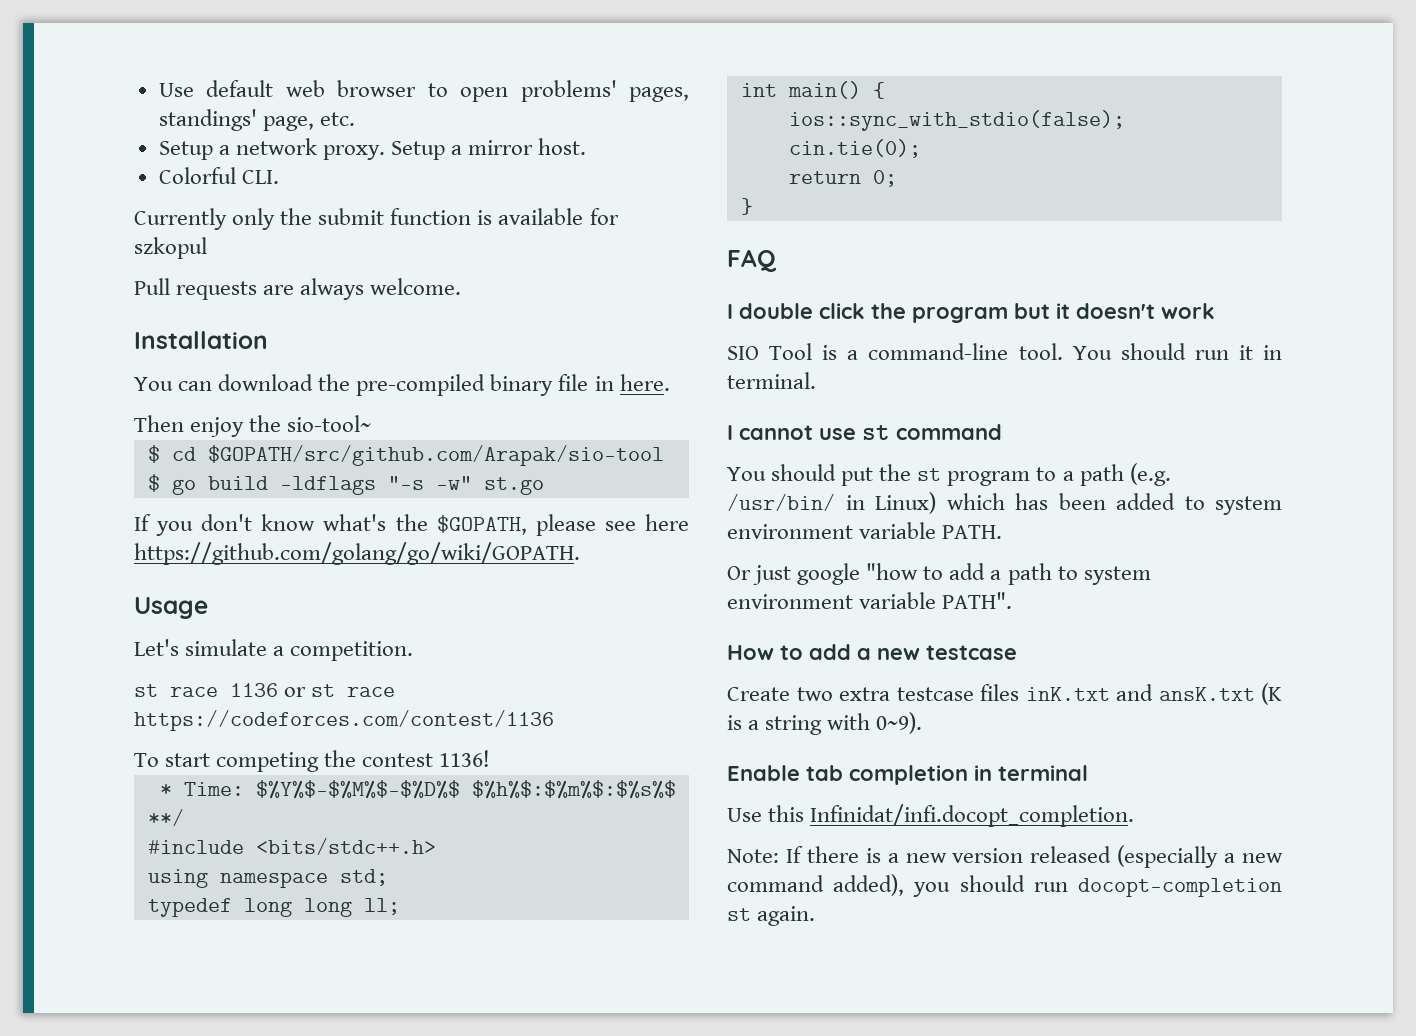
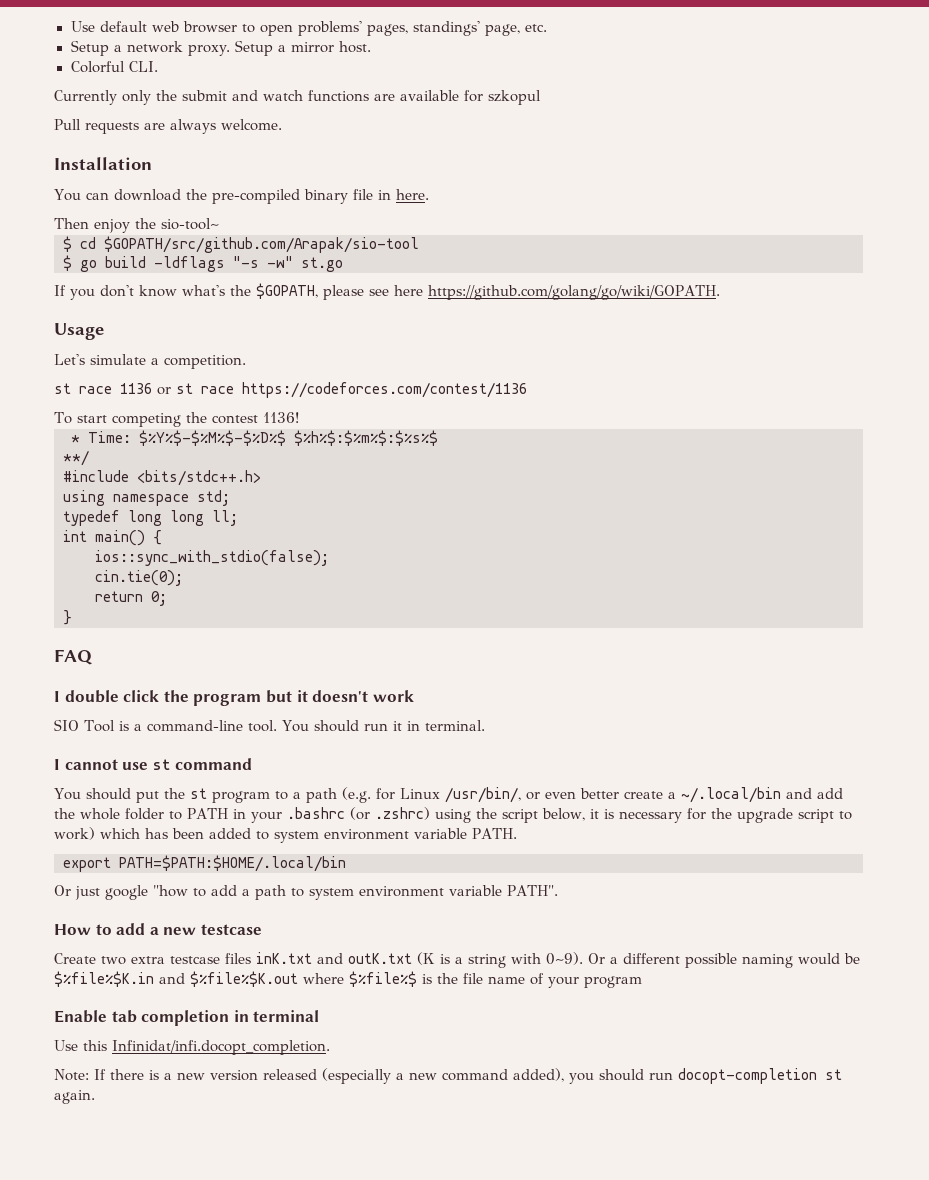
[390,208,493,225] function is -> [232,90,395,102] and watch functions are
[727,492,936,514] /usr/bin/ in Linux) -> [375,787,843,803] [54,807,852,823] [54,827,95,840] for Linux /usr/bin/, or even better create a ~/.local/bin and add the whole folder to PATH in your .bashrc (or .zshrc) using the script below, it is necessary for the upgrade script to work)
(1003, 532) none -> [63,855,346,872] // export PATH=$PATH:$HOME/.local/bin
[1158,687,1255,701] ansK.txt -> [348,953,412,964] outK.txt
(923, 723) none -> [588,953,860,968] [54,971,642,988] Or a different possible naming would be $%file%$K.in and $%file%$K.out where $%file%$ is the file name of your program

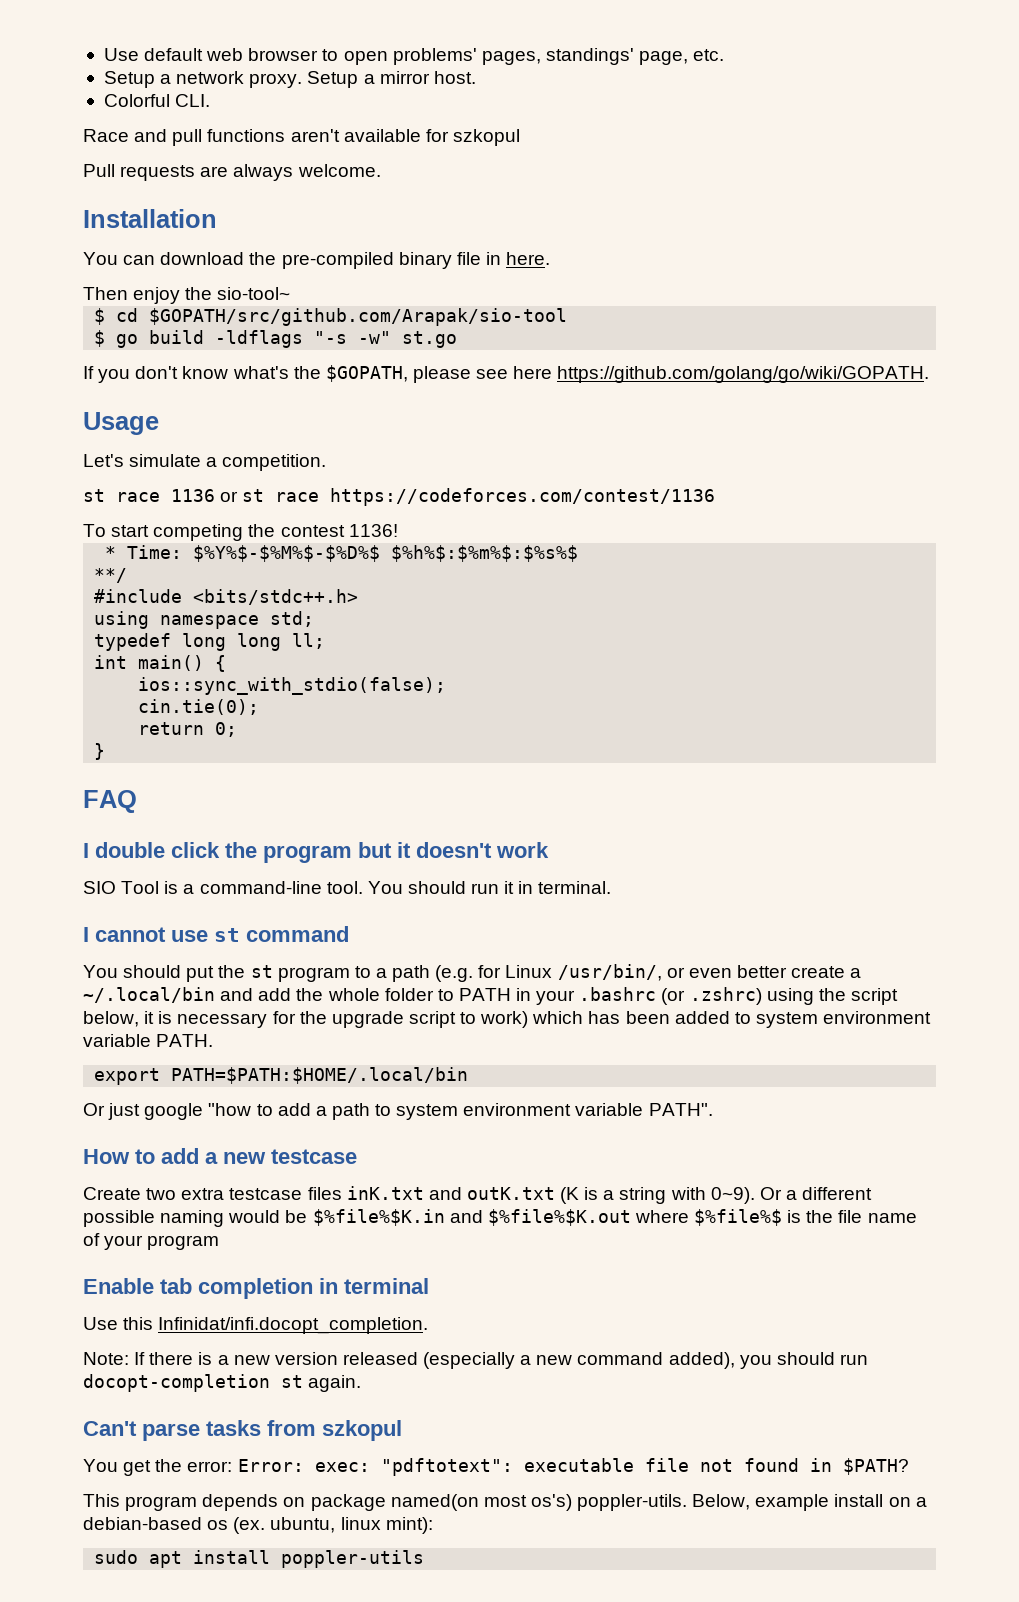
[54,90,395,105] Currently only the submit and watch functions are -> [83,129,340,146] Race and pull functions aren't
(95, 1097) none -> [83,1420,402,1441] [83,1458,909,1476] [83,1494,927,1511] [83,1517,433,1534] [94,1550,425,1568] // Can't parse tasks from szkopul // You get the error: Error: exec: "pdftotext": executable file not found in $PATH? // This program depends on package named(on most os's) poppler-utils. Below, example install on a debian-based os (ex. ubuntu, linux mint): // sudo apt install poppler-utils

